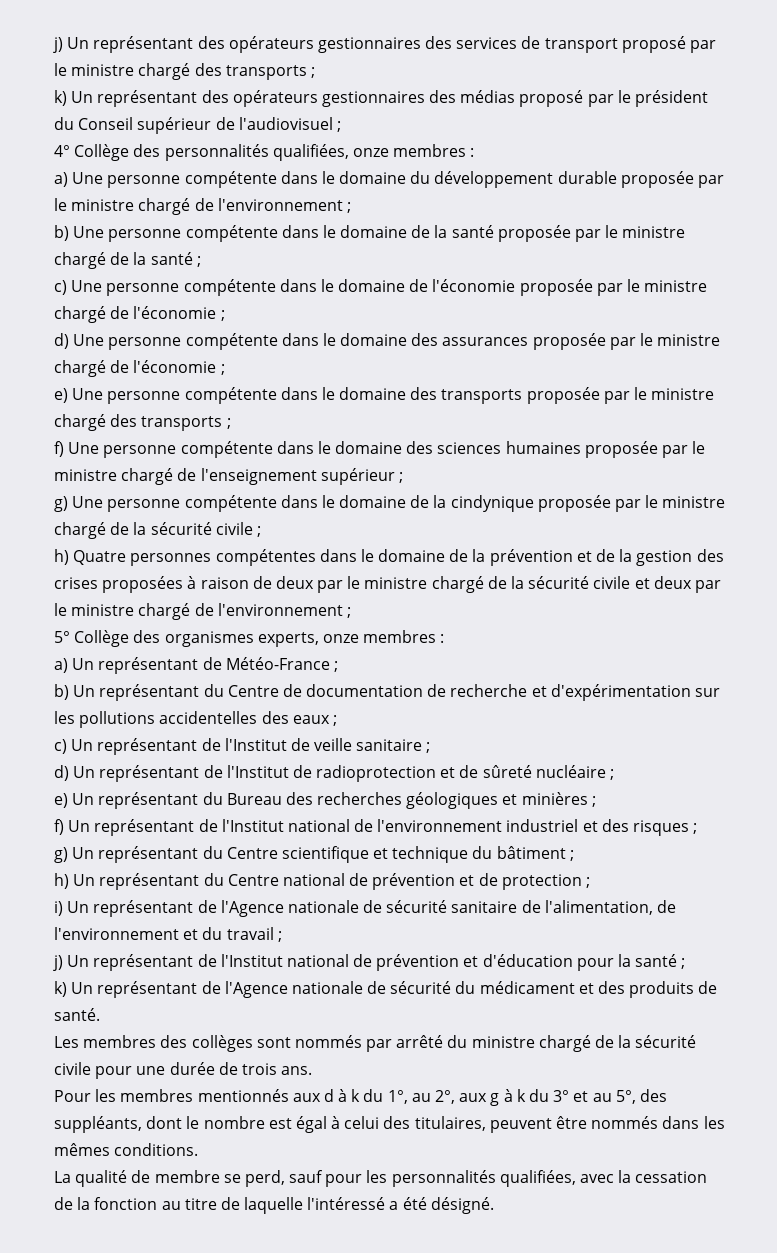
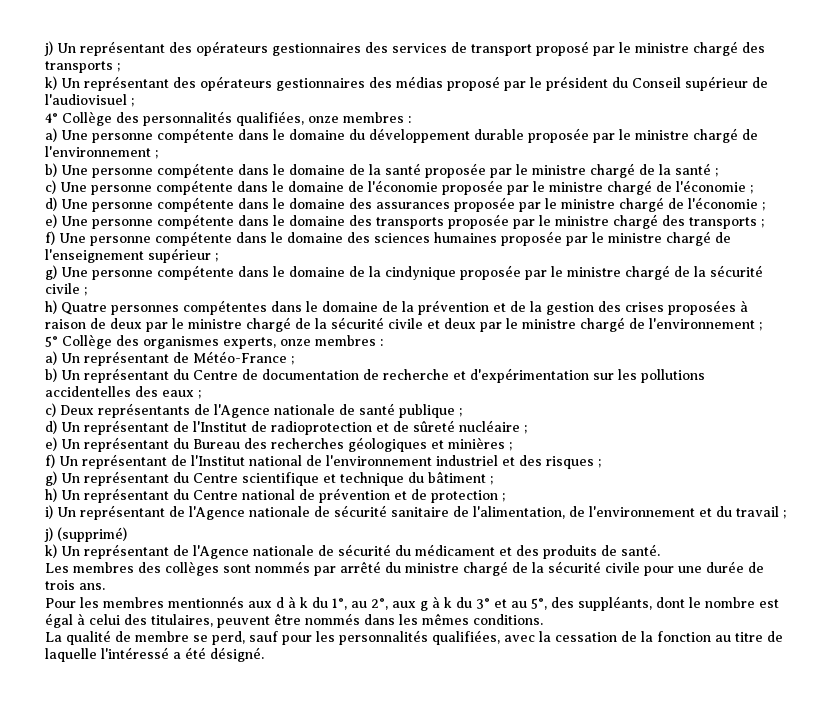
[71,738,423,755] Un représentant de l'Institut de veille sanitaire -> [60,403,455,418] Deux représentants de l'Agence nationale de santé publique
[67,954,686,971] Un représentant de l'Institut national de prévention et d'éducation pour la santé ; -> [57,527,127,542] (supprimé)

